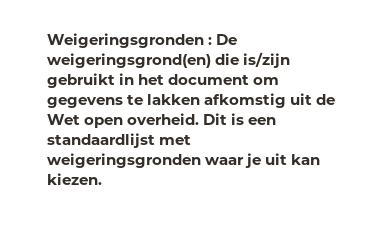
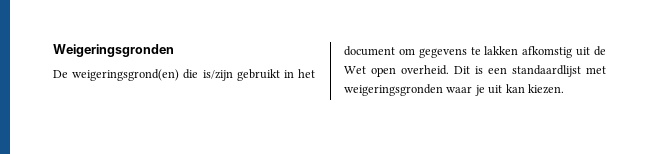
[208,37,213,45] : -> (174, 50) //

